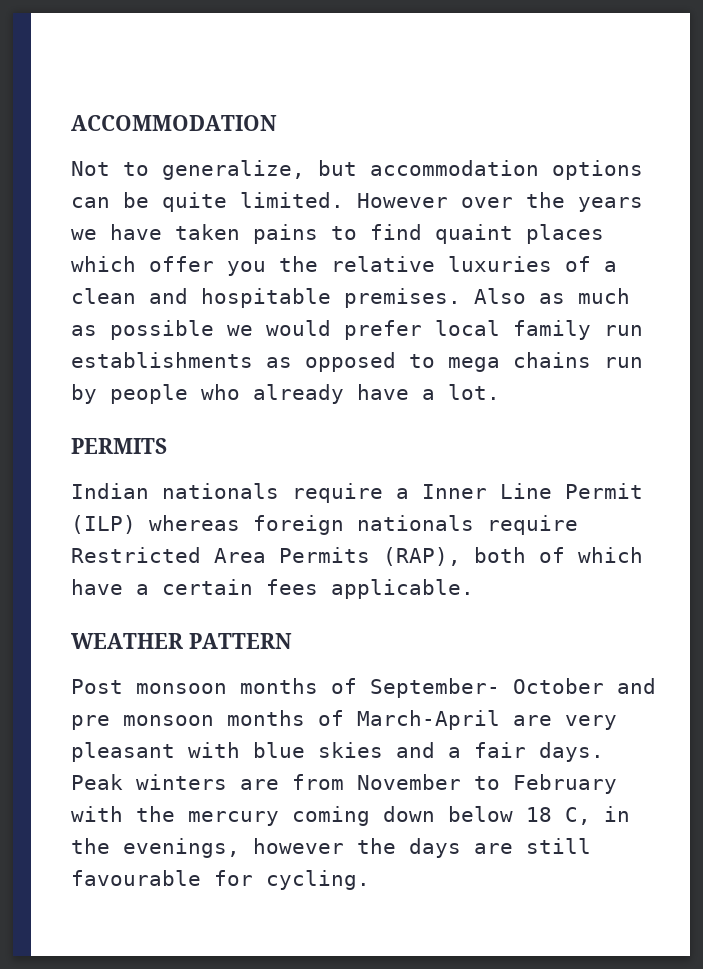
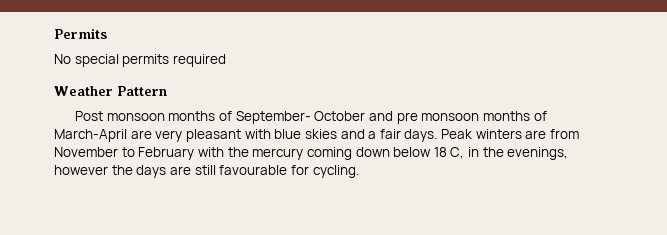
[71,115,277,131] [71,160,643,180] [71,192,643,212] [71,224,604,244] [71,256,617,276] [71,288,630,308] [71,320,643,340] [71,352,643,372] [71,384,500,404] [71,438,167,454] [71,483,643,503] [71,515,578,535] [71,547,643,566] [71,579,474,599] [71,633,292,649] ACCOMMODATION // Not to generalize, but accommodation options can be quite limited. However over the years we have taken pains to find quaint places which offer you the relative luxuries of a clean and hospitable premises. Also as much as possible we would prefer local family run establishments as opposed to mega chains run by people who already have a lot. // PERMITS // Indian nationals require a Inner Line Permit (ILP) whereas foreign nationals require Restricted Area Permits (RAP), both of which have a certain fees applicable. // WEATHER PATTERN -> [54,28,107,39] [54,54,226,67] [54,86,167,96] Permits // No special permits required // Weather Pattern

